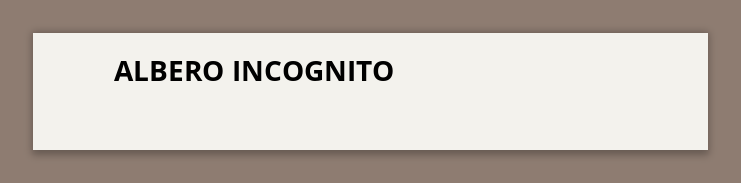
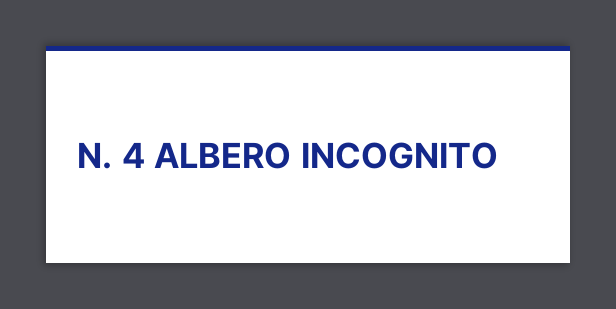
(114, 71) none -> [77,142,145,169] N. 4

